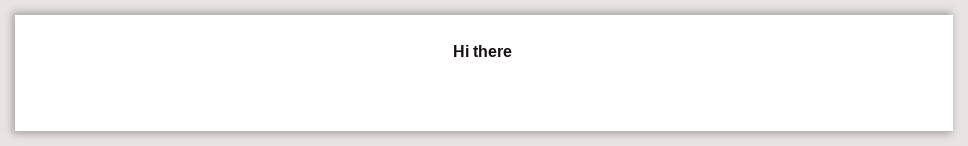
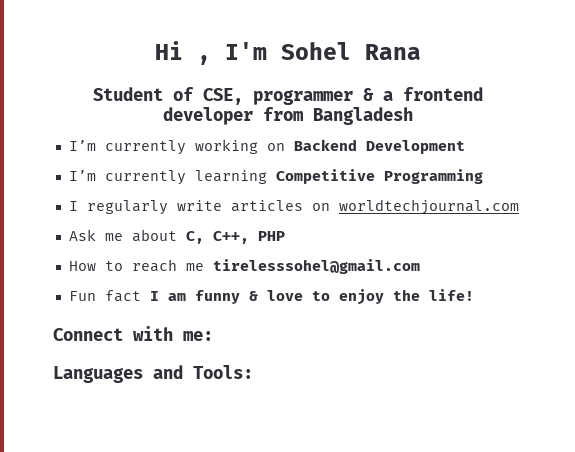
[473,45,513,57] there -> [196,42,421,65] [92,87,483,105] [162,107,413,125] [68,139,465,155] [68,169,483,185] [68,199,519,215] [68,229,285,244] [68,259,420,274] [68,289,474,305] [53,326,213,341] [53,365,253,383] , I'm Sohel Rana // Student of CSE, programmer & a frontend developer from Bangladesh // I’m currently working on Backend Development // I’m currently learning Competitive Programming // I regularly write articles on worldtechjournal.com // Ask me about C, C++, PHP // How to reach me tirelesssohel@gmail.com // Fun fact I am funny & love to enjoy the life! // Connect with me: // Languages and Tools:

